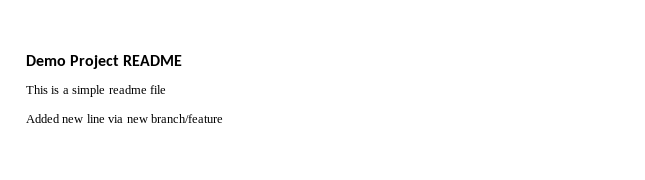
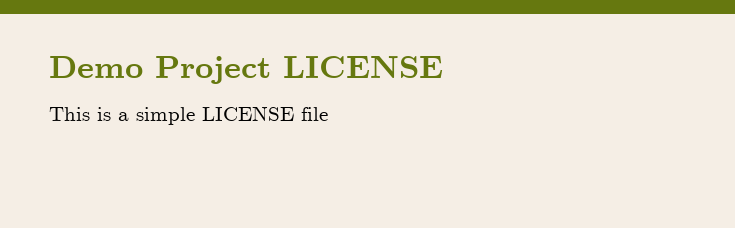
[123,55,183,66] README -> [283,56,443,78] LICENSE
[108,85,147,94] readme -> [202,106,294,121] LICENSE
[26,114,223,123] // Added new line via new branch/feature -> (328, 114) none

